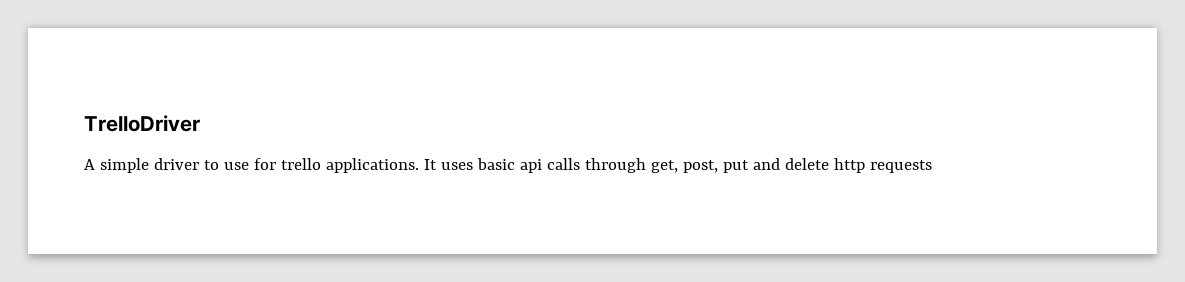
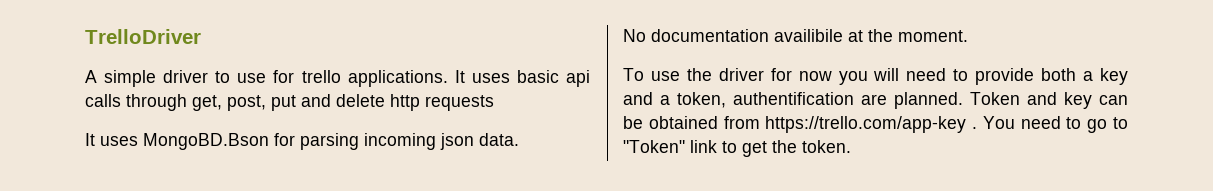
(932, 166) none -> [85,133,519,150] [623,29,968,42] [623,68,1128,85] [623,92,1128,109] [623,116,1128,133] [623,140,851,157] // It uses MongoBD.Bson for parsing incoming json data. // No documentation availibile at the moment. // To use the driver for now you will need to provide both a key and a token, authentification are planned. Token and key can be obtained from https://trello.com/app-key . You need to go to "Token" link to get the token.

